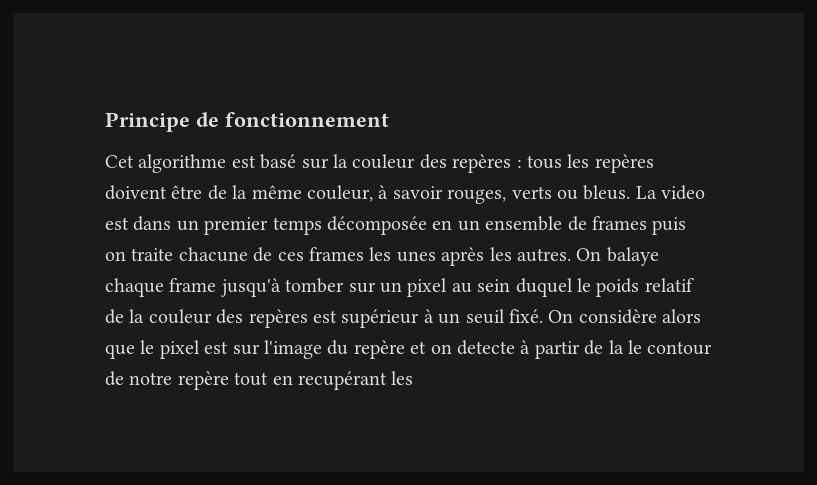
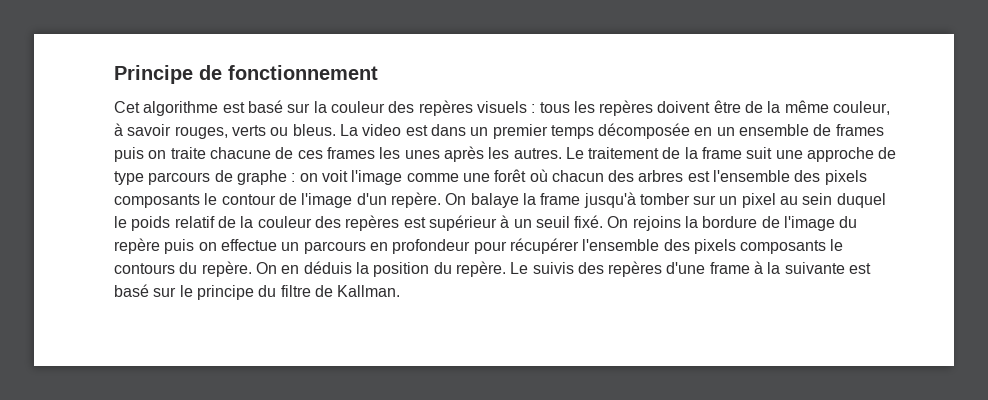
(512, 163) none -> [476,101,527,113] visuels
(571, 255) none -> [565,147,897,162] [114,169,867,185] [114,192,441,208] Le traitement de la frame suit une approche de type parcours de graphe : on voit l'image comme une forêt où chacun des arbres est l'ensemble des pixels composants le contour de l'image d'un repère.
[105,278,164,297] chaque -> [522,193,536,205] la
[578,309,702,324] [105,340,713,359] [105,371,414,390] considère alors que le pixel est sur l'image du repère et on detecte à partir de la le contour de notre repère tout en recupérant les -> [632,216,858,231] [114,238,844,254] [114,261,872,277] [114,284,401,300] rejoins la bordure de l'image du repère puis on effectue un parcours en profondeur pour récupérer l'ensemble des pixels composants le contours du repère. On en déduis la position du repère. Le suivis des repères d'une frame à la suivante est basé sur le principe du filtre de Kallman.

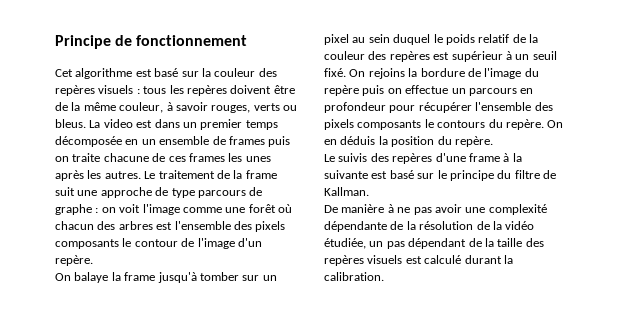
(441, 200) none -> (93, 260) //
(506, 269) none -> (493, 141) //
(401, 291) none -> [324,204,547,215] [324,221,535,232] [324,238,544,249] [324,255,513,266] [324,272,384,281] // De manière à ne pas avoir une complexité dépendante de la résolution de la vidéo étudiée, un pas dépendant de la taille des repères visuels est calculé durant la calibration.

